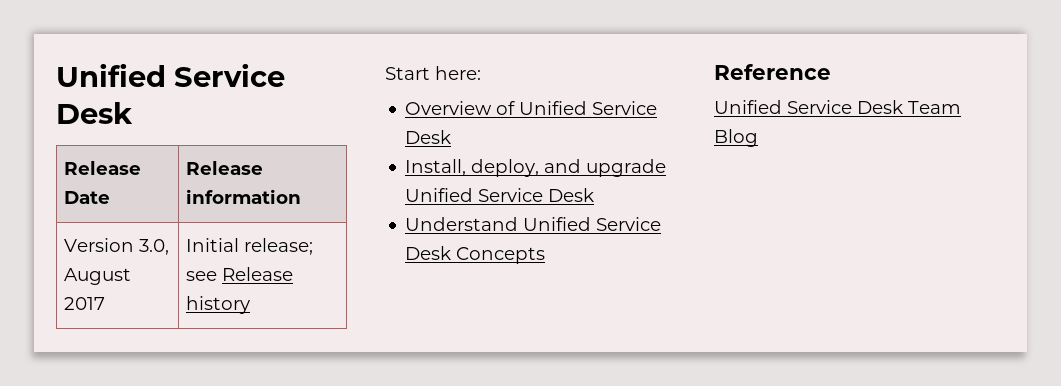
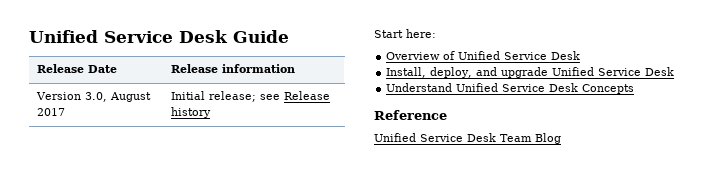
[56,63,285,87] [56,102,133,124] Unified Service Desk -> [29,30,289,43] Unified Service Desk Guide

